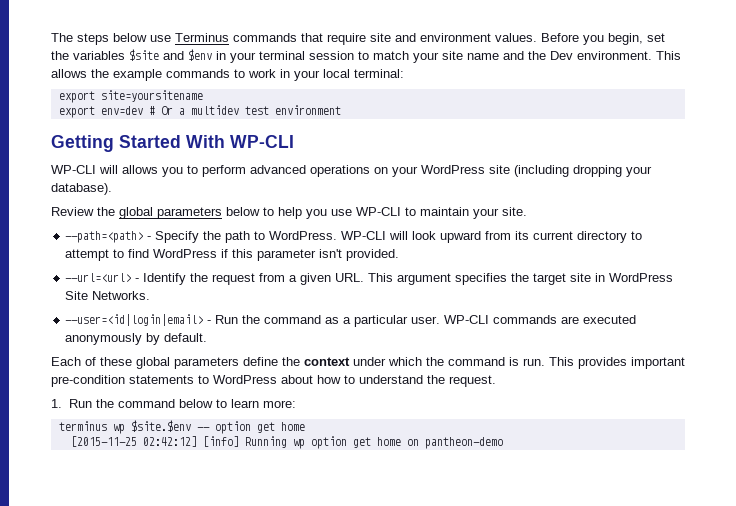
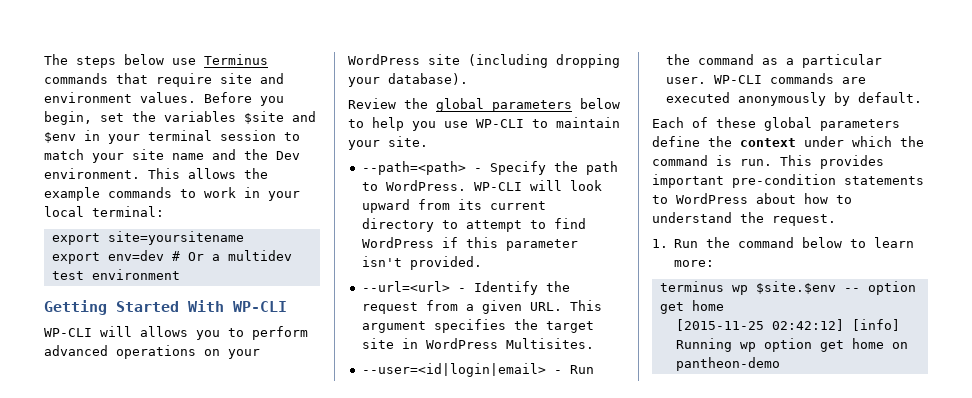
[65,291,151,300] Site Networks. -> [505,338,594,349] Multisites.

